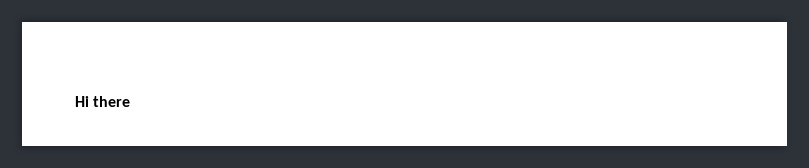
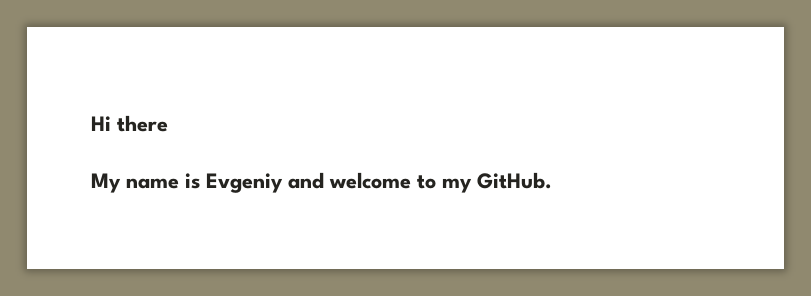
(131, 101) none -> [91,172,552,193] // My name is Evgeniy and welcome to my GitHub.

